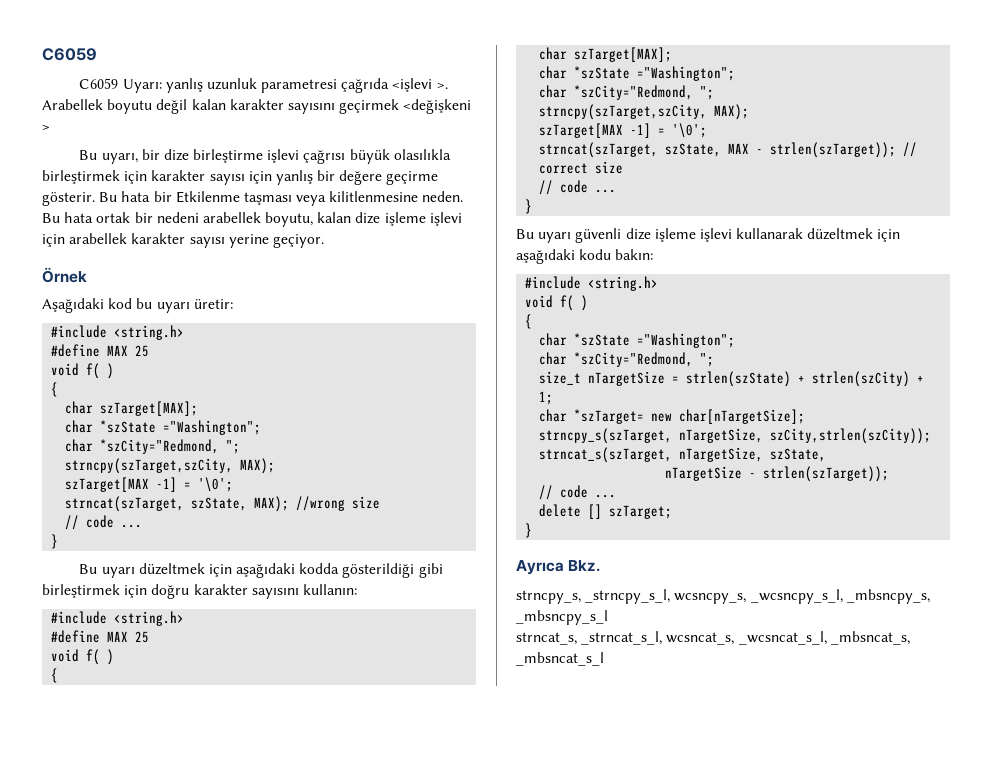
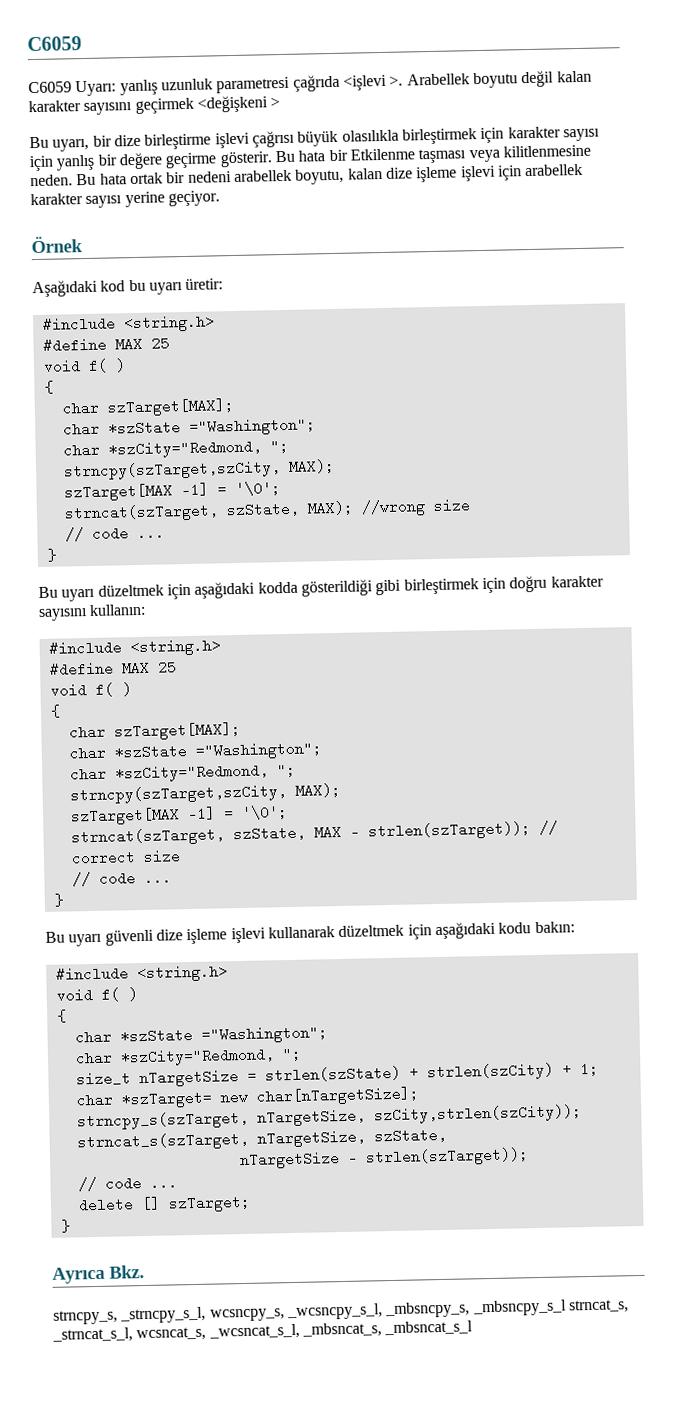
(608, 617) // -> (567, 1308) none

